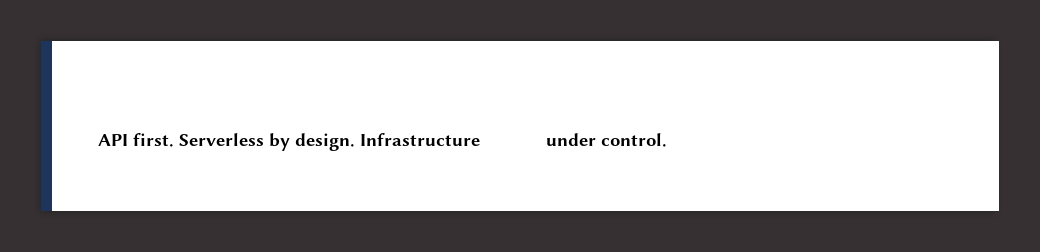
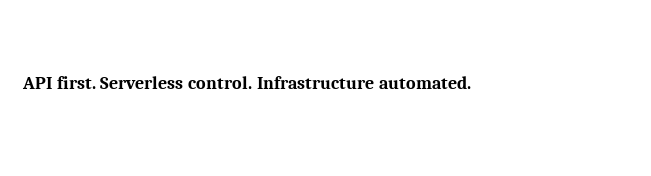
[269,133,667,151] by design. Infrastructure under control. -> [188,76,471,89] control. Infrastructure automated.

